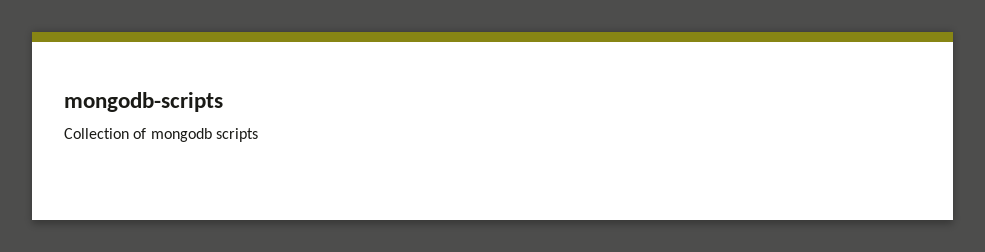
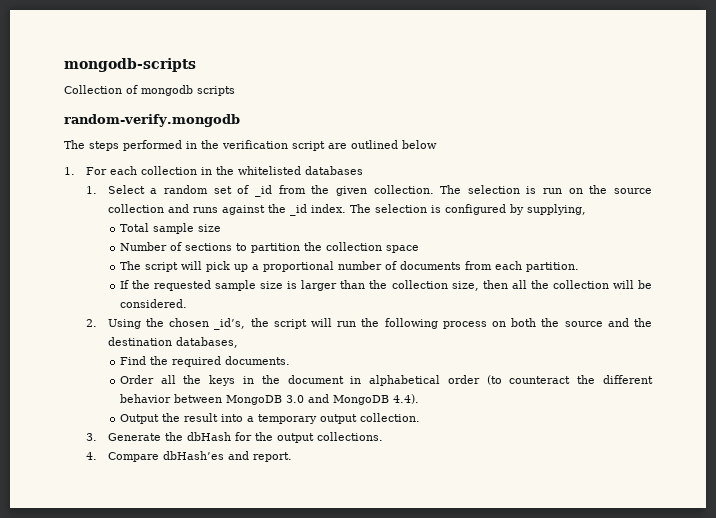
(258, 135) none -> [64,114,240,127] [64,140,437,151] [64,166,363,175] [85,185,652,197] [107,204,586,216] [119,223,221,234] [119,242,419,253] [119,261,579,272] [119,280,653,291] [119,299,187,308] [85,318,652,330] [107,337,238,348] [119,356,290,367] [119,375,653,386] [119,394,419,405] [119,413,420,424] [85,432,383,443] [85,451,292,462] // random-verify.mongodb // The steps performed in the verification script are outlined below // 1. For each collection in the whitelisted databases // 1. Select a random set of _id from the given collection. The selection is run on the source collection and runs against the _id index. The selection is configured by supplying, // Total sample size // Number of sections to partition the collection space // The script will pick up a proportional number of documents from each partition. // If the requested sample size is larger than the collection size, then all the collection will be considered. // 2. Using the chosen _id’s, the script will run the following process on both the source and the destination databases, // Find the required documents. // Order all the keys in the document in alphabetical order (to counteract the different behavior between MongoDB 3.0 and MongoDB 4.4). // Output the result into a temporary output collection. // 3. Generate the dbHash for the output collections. // 4. Compare dbHash’es and report.

